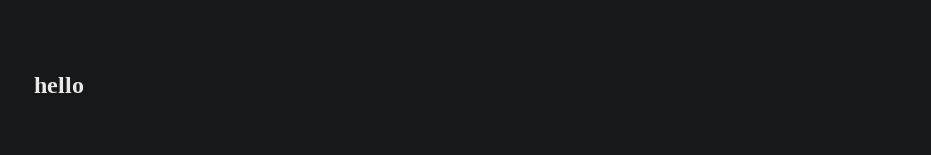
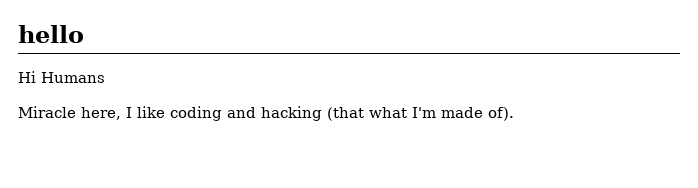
(84, 85) none -> [18,71,105,83] [18,106,514,121] // Hi Humans // Miracle here, I like coding and hacking (that what I'm made of).

